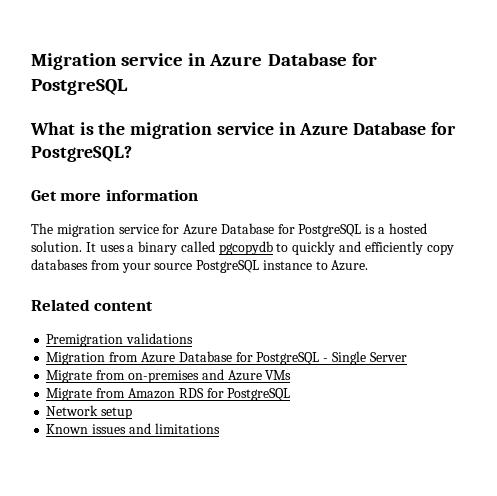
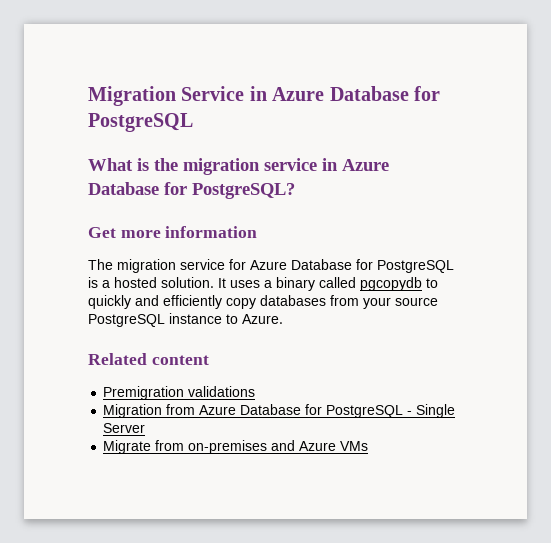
[31,53,184,70] Migration service -> [88,86,245,106] Migration Service
[46,388,291,401] [46,405,133,419] [46,423,220,434] // Migrate from Amazon RDS for PostgreSQL // Network setup // Known issues and limitations -> (369, 446) none

